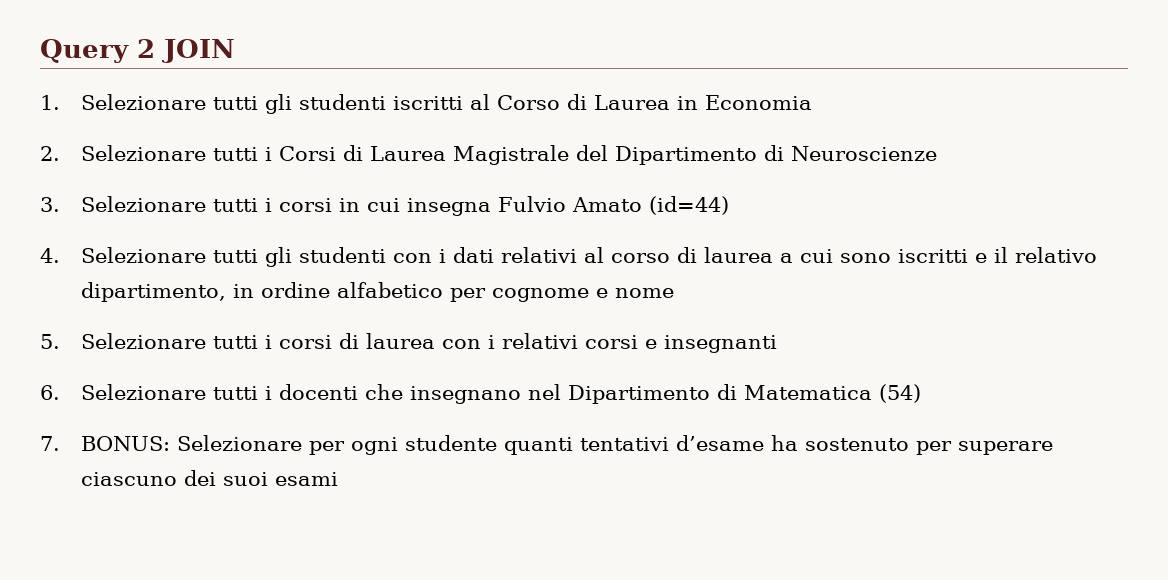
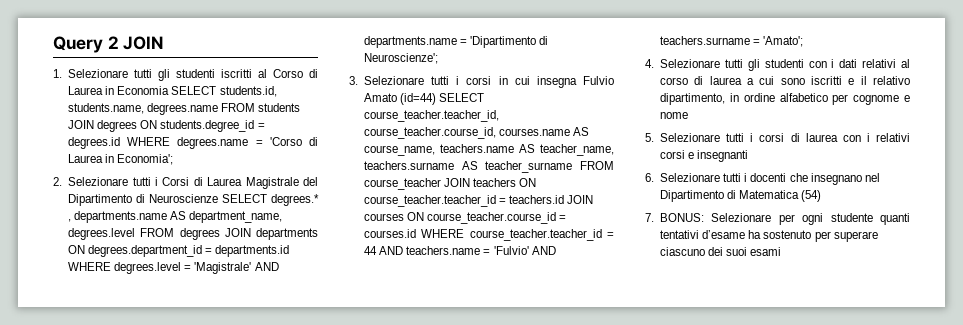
(812, 102) none -> [171,86,277,97] [68,103,301,115] [68,120,265,132] [68,137,318,149] [68,154,174,165] SELECT students.id, students.name, degrees.name FROM students JOIN degrees ON students.degree_id = degrees.id WHERE degrees.name = 'Corso di Laurea in Economia';
(937, 153) none -> [222,194,319,206] [68,211,283,223] [68,228,318,240] [68,245,290,257] [68,262,279,274] [364,36,549,48] [364,53,439,64] SELECT degrees.* , departments.name AS department_name, degrees.level FROM degrees JOIN departments ON degrees.department_id = departments.id WHERE degrees.level = 'Magistrale' AND departments.name = 'Dipartimento di Neuroscienze';
(729, 205) none -> [439,93,485,102] [364,110,500,122] [364,127,590,139] [364,144,614,156] [364,161,614,173] [364,178,537,190] [364,195,594,207] [364,212,567,224] [364,229,614,241] [364,246,556,255] [660,36,804,47] SELECT course_teacher.teacher_id, course_teacher.course_id, courses.name AS course_name, teachers.name AS teacher_name, teachers.surname AS teacher_surname FROM course_teacher JOIN teachers ON course_teacher.teacher_id = teachers.id JOIN courses ON course_teacher.course_id = courses.id WHERE course_teacher.teacher_id = 44 AND teachers.name = 'Fulvio' AND teachers.surname = 'Amato';

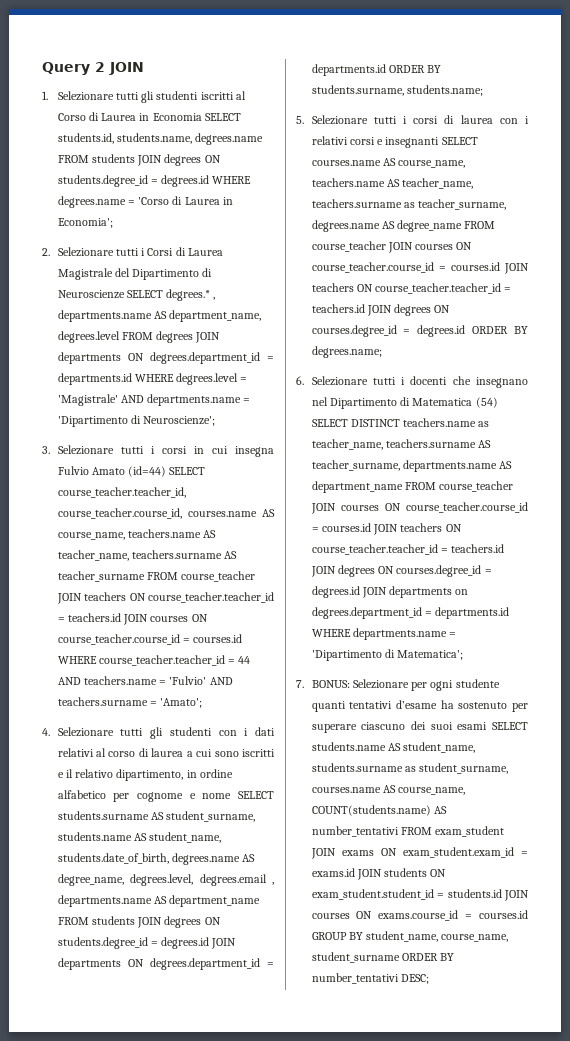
(689, 115) none -> [237,791,274,799] [57,811,256,822] [57,832,222,843] [57,853,256,865] [57,874,274,886] [57,895,261,907] [57,916,221,928] [57,937,237,949] [57,958,274,970] [311,64,442,76] [311,85,483,96] SELECT students.surname AS student_surname, students.name AS student_name, students.date_of_birth, degrees.name AS degree_name, degrees.level, degrees.email , departments.name AS department_name FROM students JOIN degrees ON students.degree_id = degrees.id JOIN departments ON degrees.department_id = departments.id ORDER BY students.surname, students.name;
(749, 156) none -> [441,137,478,145] [311,158,466,168] [311,178,474,189] [311,199,507,210] [311,220,496,232] [311,241,473,253] [311,262,529,274] [311,283,512,294] [311,304,451,316] [311,325,528,337] [311,346,382,358] SELECT courses.name AS course_name, teachers.name AS teacher_name, teachers.surname as teacher_surname, degrees.name AS degree_name FROM course_teacher JOIN courses ON course_teacher.course_id = courses.id JOIN teachers ON course_teacher.teacher_id = teachers.id JOIN degrees ON courses.degree_id = degrees.id ORDER BY degrees.name;
(822, 196) none -> [311,418,490,427] [311,439,492,450] [311,460,513,472] [311,481,514,493] [310,502,528,514] [311,523,462,535] [311,544,505,555] [310,565,492,577] [311,586,469,598] [311,607,510,619] [311,628,457,640] [311,649,464,661] SELECT DISTINCT teachers.name as teacher_name, teachers.surname AS teacher_surname, departments.name AS department_name FROM course_teacher JOIN courses ON course_teacher.course_id = courses.id JOIN teachers ON course_teacher.teacher_id = teachers.id JOIN degrees ON courses.degree_id = degrees.id JOIN departments on degrees.department_id = departments.id WHERE departments.name = 'Dipartimento di Matematica';
(782, 251) none -> [492,722,528,730] [311,742,476,753] [311,763,509,774] [311,785,466,795] [311,805,447,816] [311,826,505,837] [310,847,528,859] [311,868,447,880] [311,889,529,901] [311,910,528,921] [311,931,509,942] [311,952,455,963] [311,973,429,984] SELECT students.name AS student_name, students.surname as student_surname, courses.name AS course_name, COUNT(students.name) AS number_tentativi FROM exam_student JOIN exams ON exam_student.exam_id = exams.id JOIN students ON exam_student.student_id = students.id JOIN courses ON exams.course_id = courses.id GROUP BY student_name, course_name, student_surname ORDER BY number_tentativi DESC;

